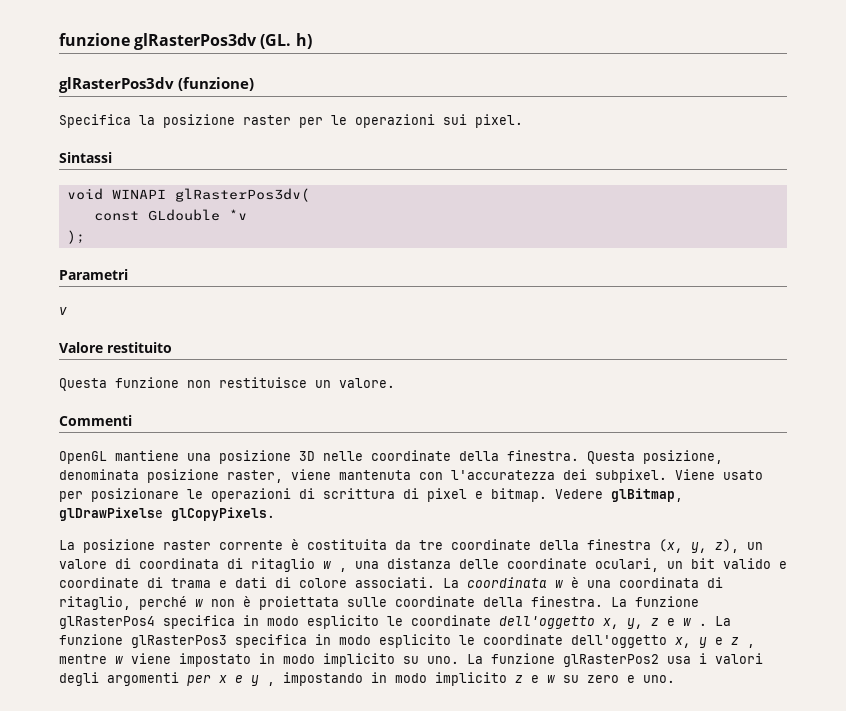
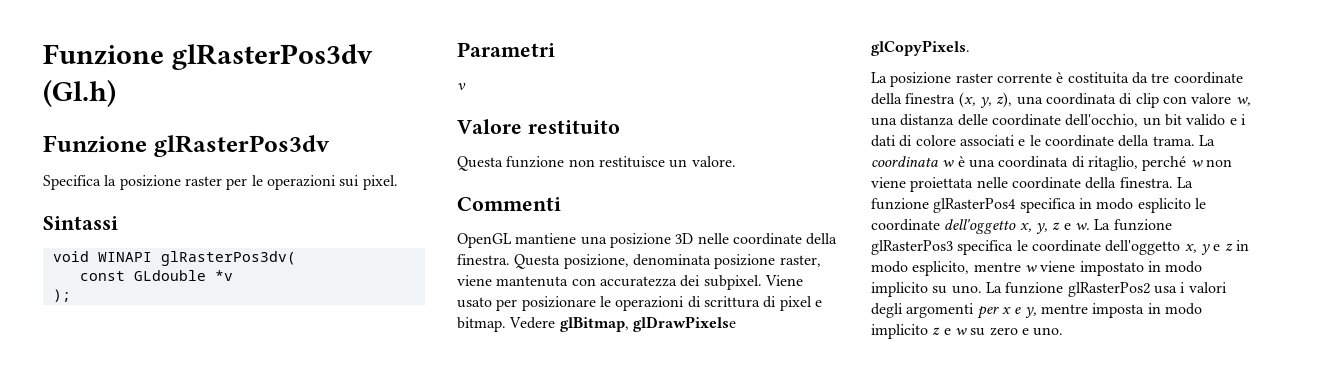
[59,33,312,50] [59,77,255,93] funzione glRasterPos3dv (GL. h) // glRasterPos3dv (funzione) -> [43,44,373,70] [43,79,116,107] [43,135,330,157] Funzione glRasterPos3dv (Gl.h) // Funzione glRasterPos3dv
[451,470,555,480] l'accuratezza -> [599,276,677,287] accuratezza
[747,542,763,550] [59,558,347,572] un valore di coordinata di ritaglio w , -> [1016,93,1251,108] una coordinata di clip con valore w,
[595,558,659,572] oculari, -> [1065,114,1139,127] dell'occhio,
[59,577,435,588] coordinate di trama e dati di colore associati. -> [1240,114,1246,125] [871,135,1195,147] i dati di colore associati e le coordinate della trama.
[243,596,387,610] è proiettata sulle -> [871,177,1008,192] viene proiettata nelle
[683,618,707,626] w . -> [1074,223,1090,230] w.
[315,634,451,648] in modo esplicito -> (1014, 247) none
[747,644,755,648] , -> [1235,240,1249,251] [871,261,970,276] in modo esplicito,
[251,672,363,686] y , impostando -> [1024,303,1145,318] y, mentre imposta

